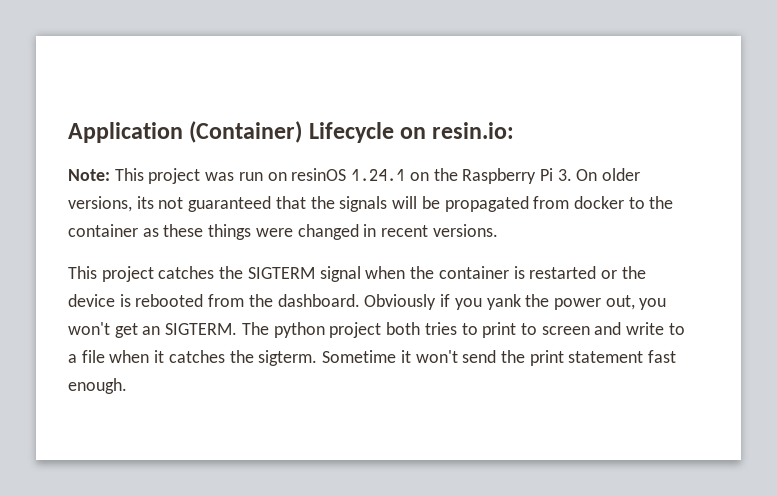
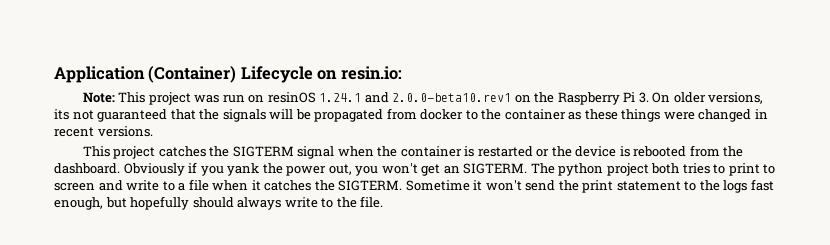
(406, 175) none -> [364,92,512,103] and 2.0.0-beta10.rev1
[258,350,318,366] sigterm. -> [338,180,403,191] SIGTERM.
[648,350,677,363] [68,378,127,394] fast enough. -> [684,179,774,193] [54,196,384,210] to the logs fast enough, but hopefully should always write to the file.

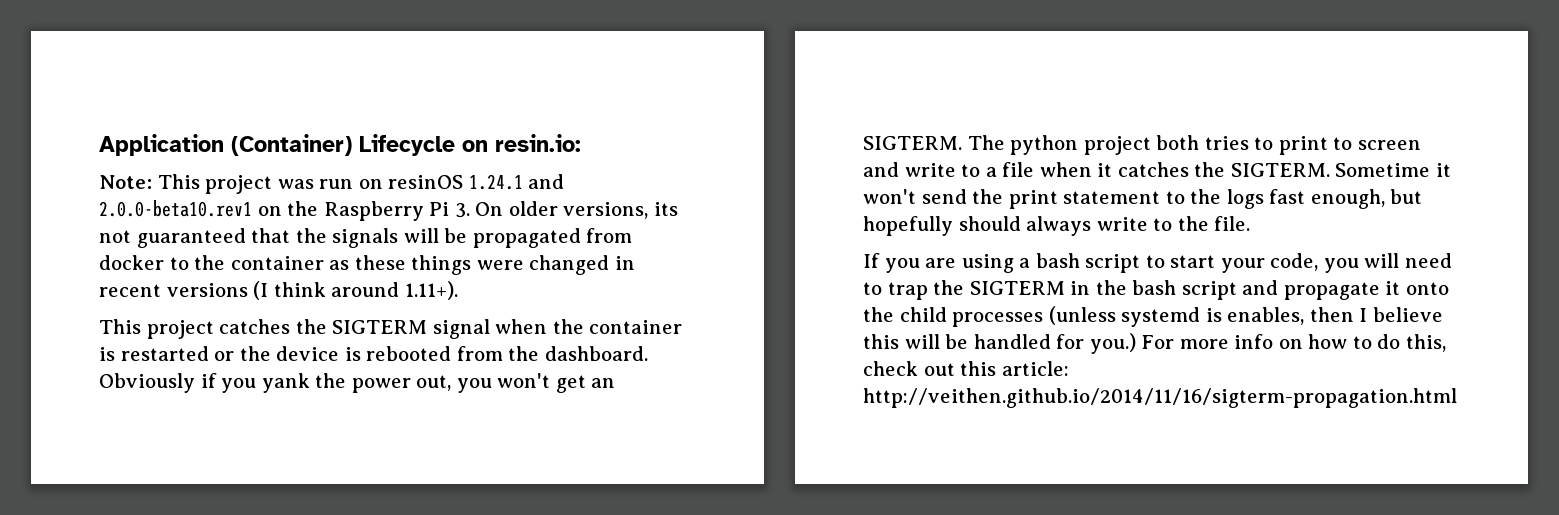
[97,126,153,137] versions. -> [166,281,458,300] versions (I think around 1.11+).
(384, 202) none -> [863,253,1452,273] [863,280,1449,300] [863,306,1443,327] [863,333,1446,354] [863,361,1069,376] [863,388,1457,408] // If you are using a bash script to start your code, you will need to trap the SIGTERM in the bash script and propagate it onto the child processes (unless systemd is enables, then I believe this will be handled for you.) For more info on how to do this, check out this article: http://veithen.github.io/2014/11/16/sigterm-propagation.html

